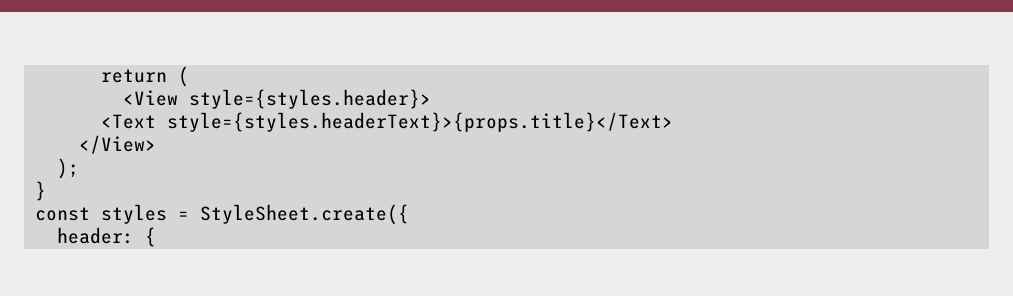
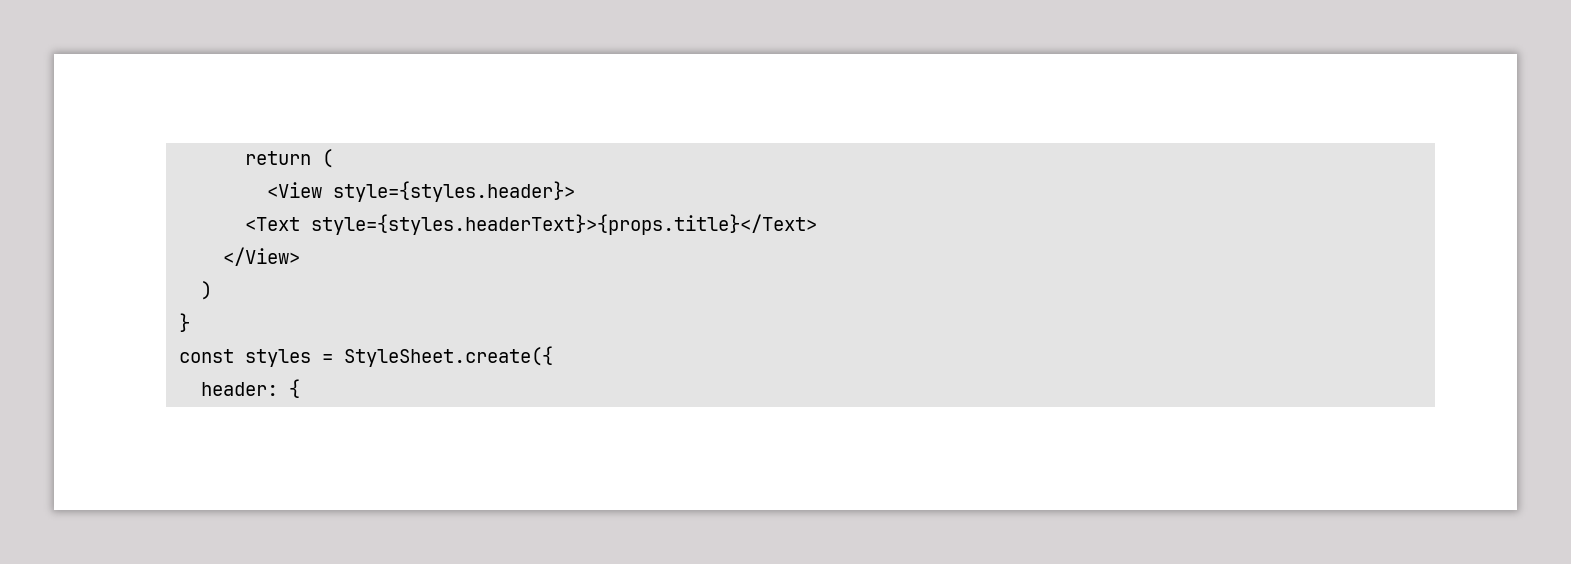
[56,158,79,179] ); -> [200,281,212,300] )

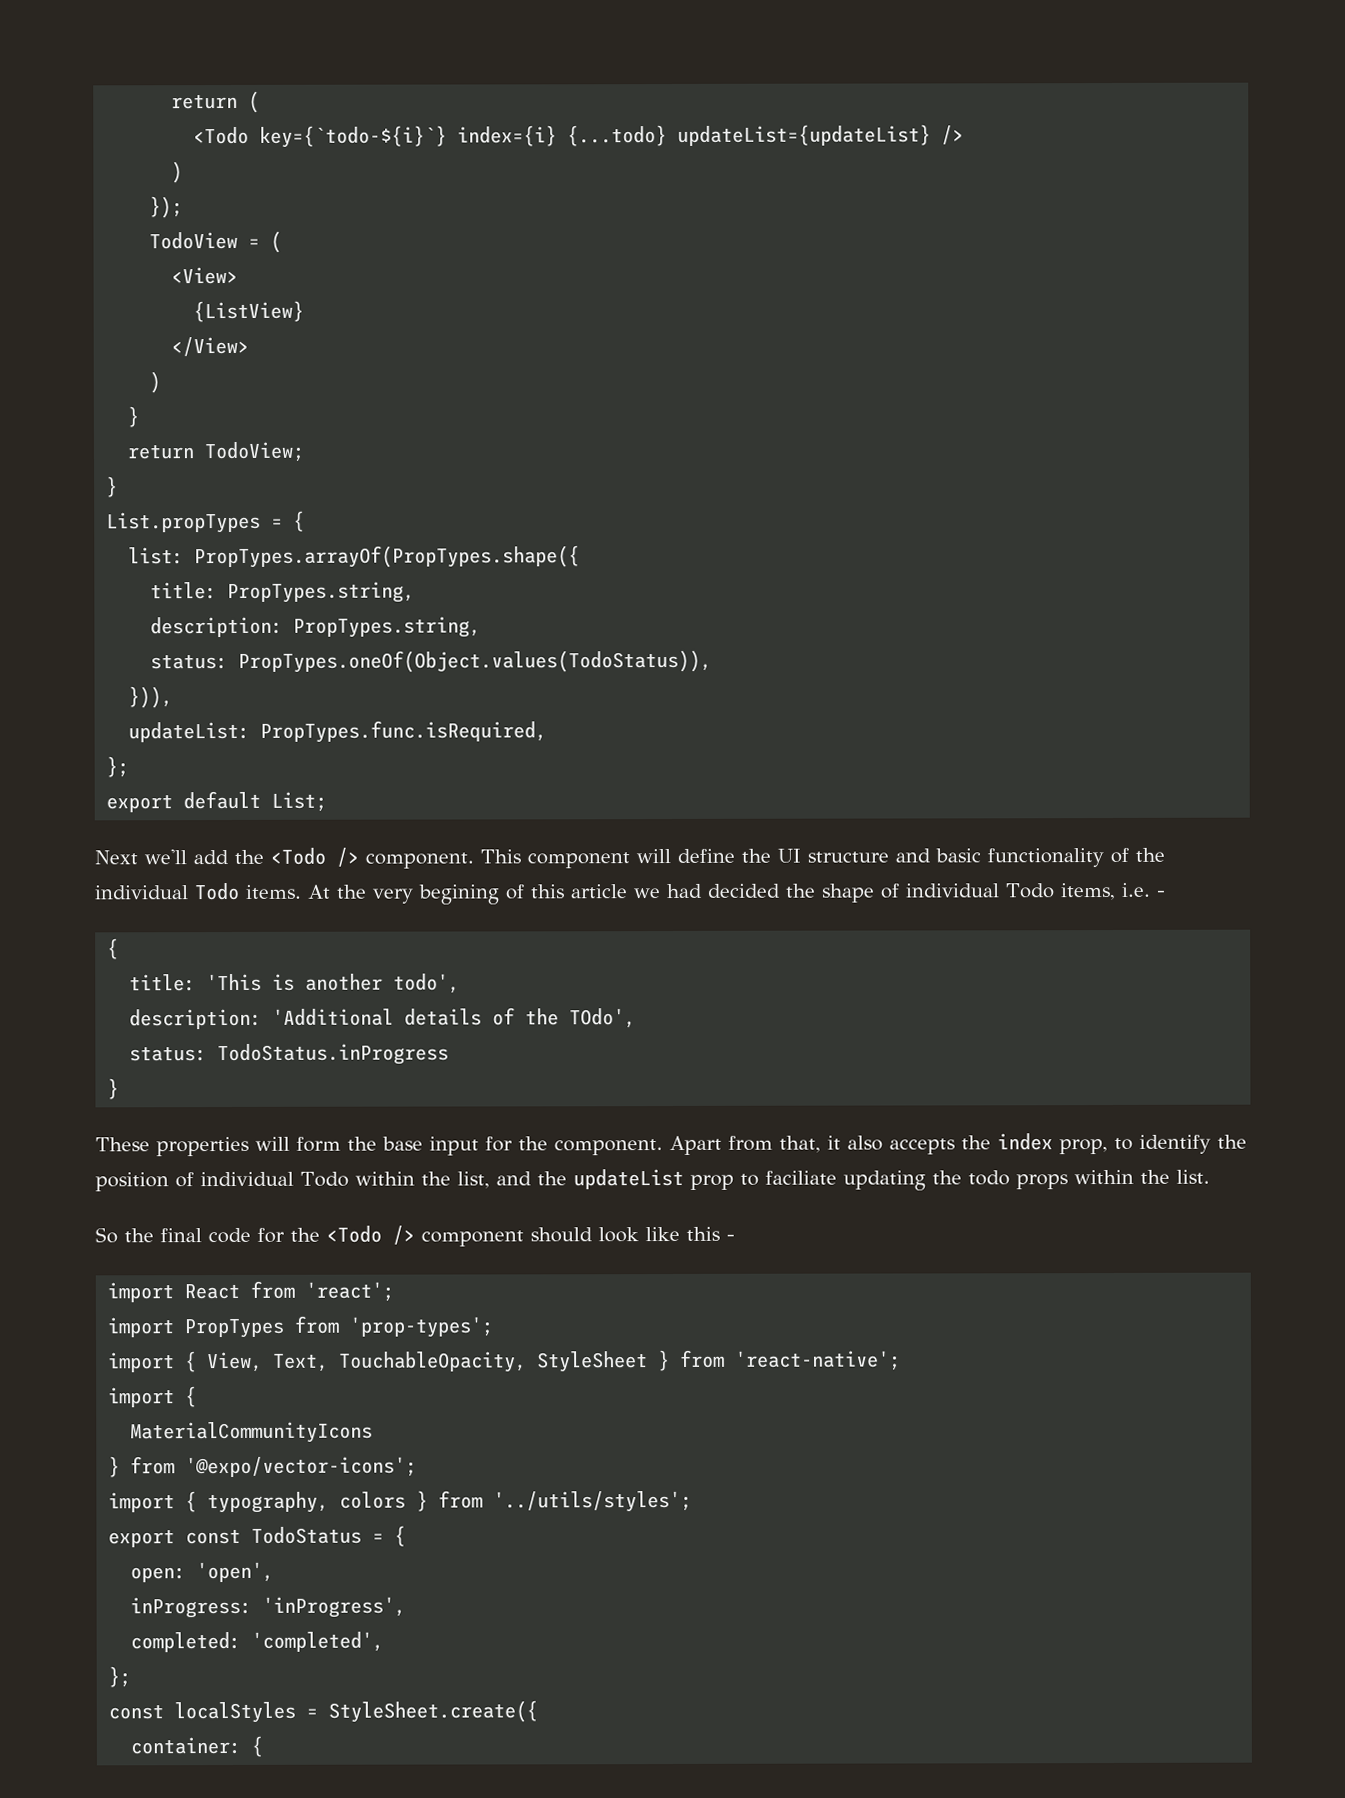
[266,181,575,202] [244,214,817,235] [222,247,300,266] [200,281,212,300] [178,313,190,332] [178,349,311,367] <View style={styles.header}> // <Text style={styles.headerText}>{props.title}</Text> // </View> // ) // } // const styles -> [193,124,965,148] [171,161,184,184] [149,196,184,219] [149,230,283,253] [171,266,239,285] [193,300,305,323] [171,336,250,357] [149,371,162,394] [127,406,140,428] [127,441,306,463] [106,476,119,498] [106,510,306,534] [128,545,581,569] [150,581,416,604] [150,616,482,638] [150,649,713,673] [128,686,174,709] [128,720,548,743] [106,756,130,778] [106,790,328,813] [94,847,1165,869] [94,882,1165,905] [107,938,120,960] [129,973,461,994] [129,1007,637,1030] [129,1043,450,1066] [107,1078,120,1100] [95,1133,1247,1157] [95,1168,1210,1192] [95,1225,735,1247] [107,1280,395,1303] [107,1315,494,1339] [108,1349,902,1373] [108,1386,198,1408] [130,1421,374,1444] [108,1456,418,1478] [108,1490,693,1514] [108,1525,407,1548] [130,1561,275,1583] [130,1596,407,1619] [130,1631,385,1653] [108,1666,132,1688] [108,1701,297,1724] <Todo key={`todo-${i}`} index={i} {...todo} updateList={updateList} /> // ) // }); // TodoView = ( // <View> // {ListView} // </View> // ) // } // return TodoView; // } // List.propTypes = { // list: PropTypes.arrayOf(PropTypes.shape({ // title: PropTypes.string, // description: PropTypes.string, // status: PropTypes.oneOf(Object.values(TodoStatus)), // })), // updateList: PropTypes.func.isRequired, // }; // export default List; // Next we'll add the <Todo /> component. This component will define the UI structure and basic functionality of the individual Todo items. At the very begining of this article we had decided the shape of individual Todo items, i.e. - // { // title: 'This is another todo', // description: 'Additional details of the TOdo', // status: TodoStatus.inProgress // } // These properties will form the base input for the component. Apart from that, it also accepts the index prop, to identify the position of individual Todo within the list, and the updateList prop to faciliate updating the todo props within the list. // So the final code for the <Todo /> component should look like this - // import React from 'react'; // import PropTypes from 'prop-types'; // import { View, Text, TouchableOpacity, StyleSheet } from 'react-native'; // import { // MaterialCommunityIcons // } from '@expo/vector-icons'; // import { typography, colors } from '../utils/styles'; // export const TodoStatus = { // open: 'open', // inProgress: 'inProgress', // completed: 'completed', // }; // const localStyles
[200,382,278,396] header: -> [130,1736,242,1755] container:

